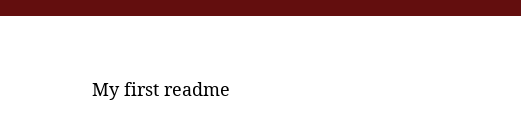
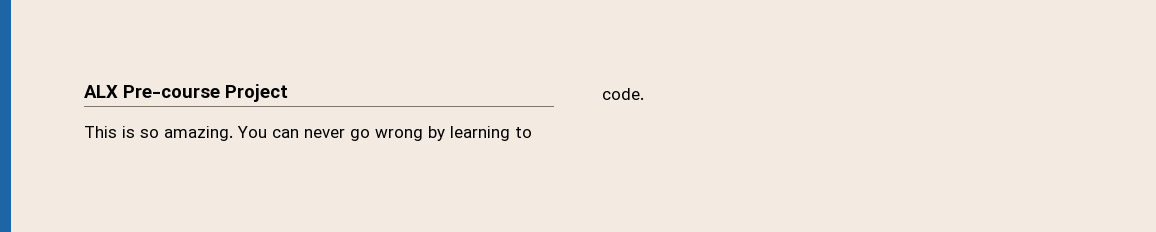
[92,82,230,100] My first readme -> [84,84,288,102] [84,126,532,141] [602,88,644,100] ALX Pre-course Project // This is so amazing. You can never go wrong by learning to code.

